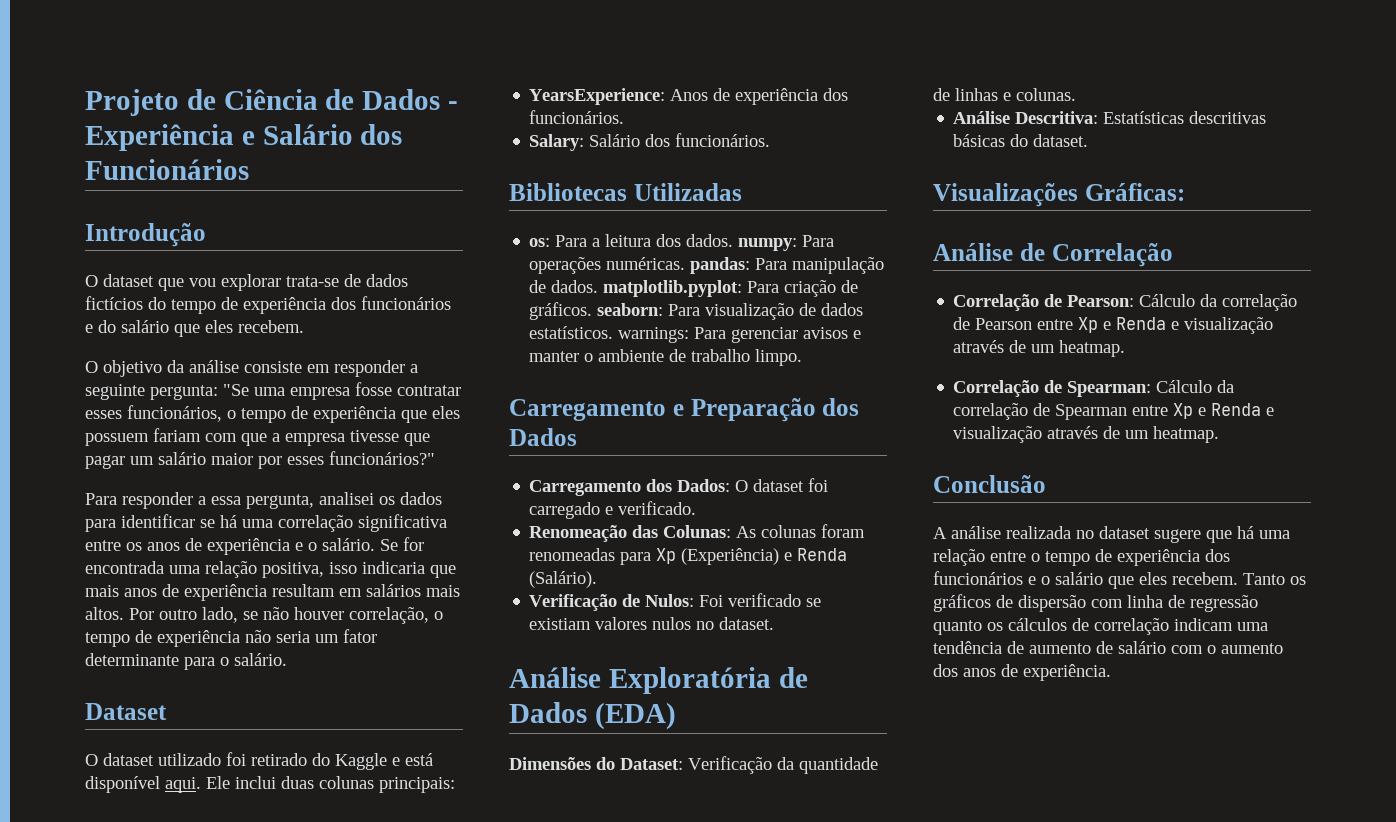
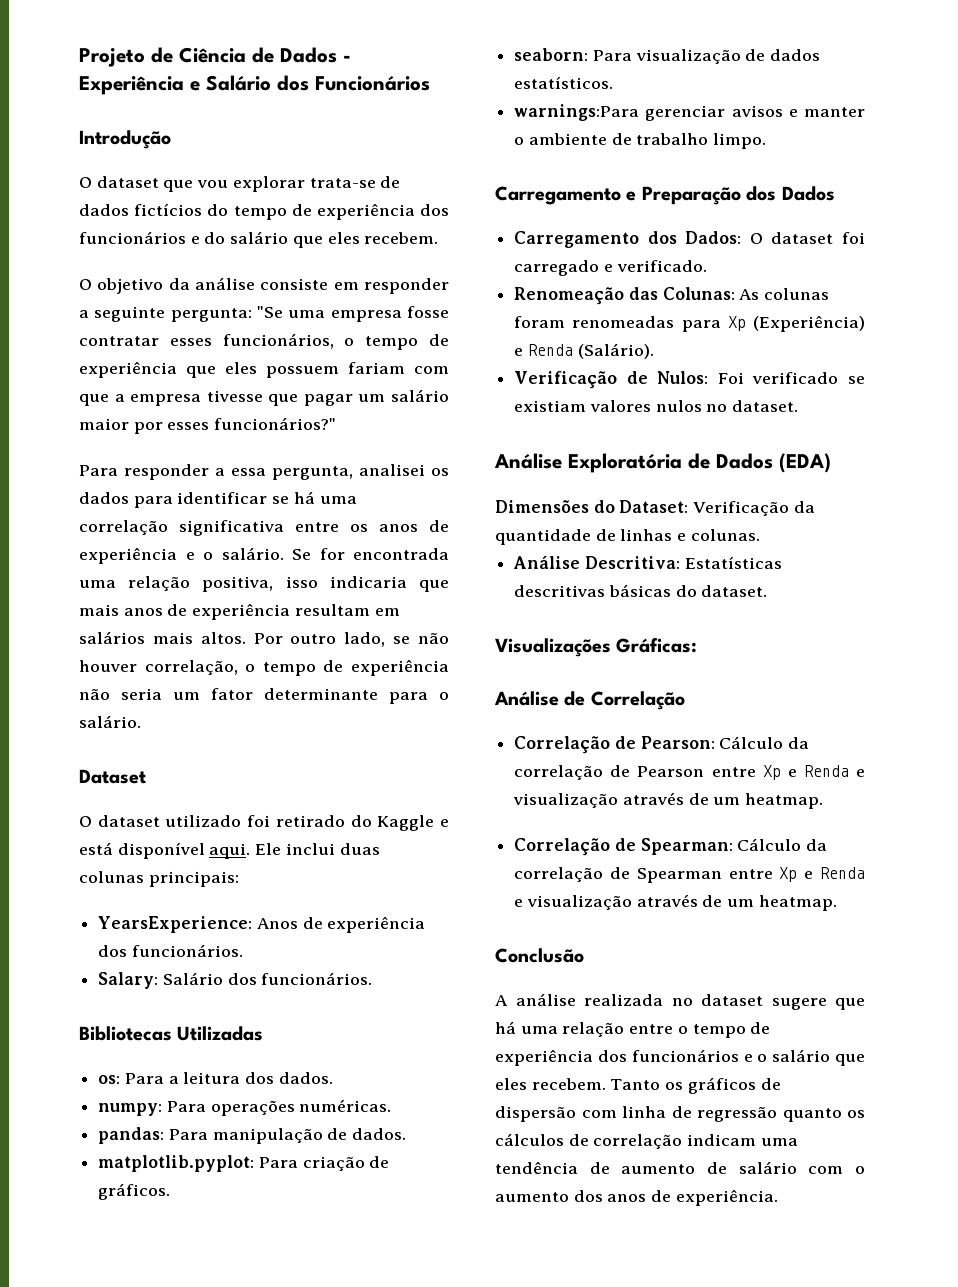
(734, 240) none -> (333, 1078) //
(686, 263) none -> (392, 1105) //
(599, 286) none -> (407, 1134) //
(593, 311) none -> (171, 1191) //
[618,327,727,343] warnings: Para -> [514,104,640,121] // warnings:Para

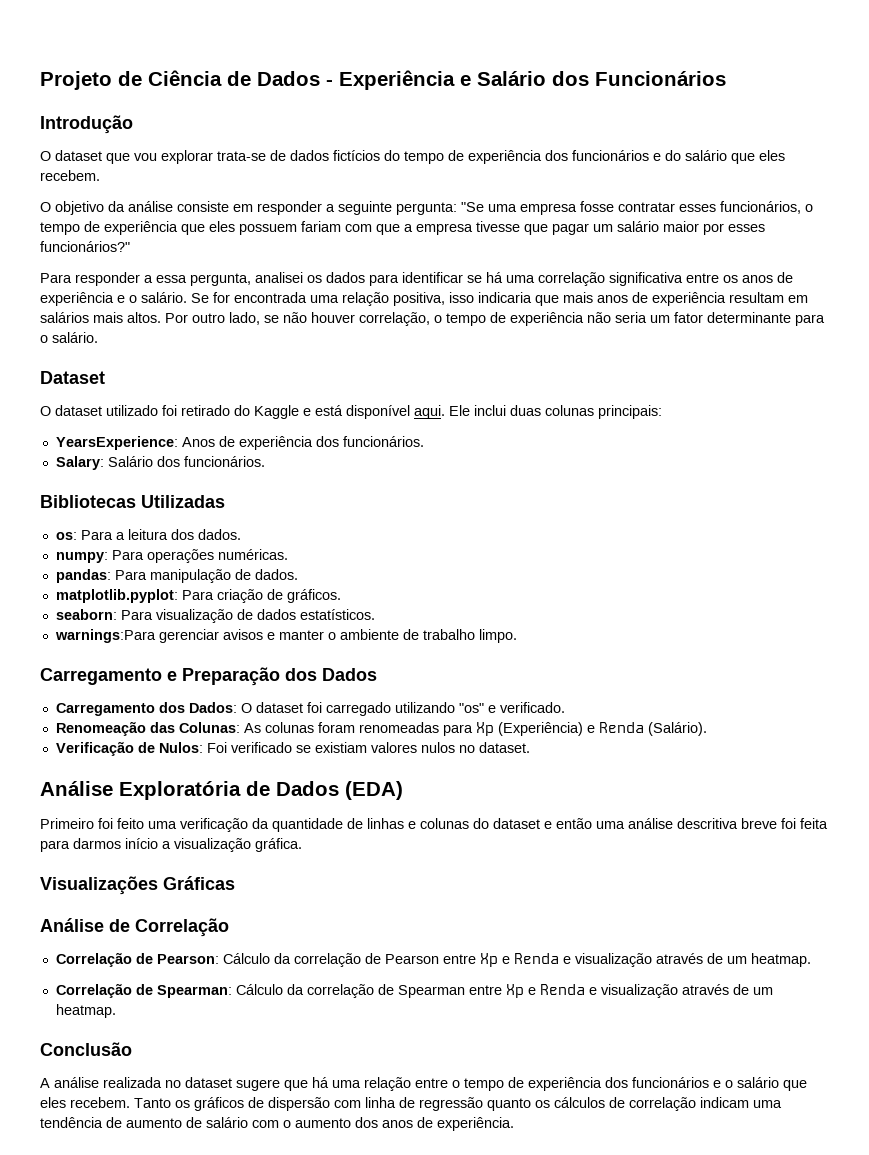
(600, 268) none -> [394,702,484,713] utilizando "os"
[495,500,790,516] Dimensões do Dataset: Verificação -> [40,818,248,832] Primeiro foi feito uma verificação
[690,529,760,541] [513,555,782,569] [514,584,768,597] colunas. // Análise Descritiva: Estatísticas descritivas básicas do dataset. -> [420,818,828,829] [40,838,302,852] colunas do dataset e então uma análise descritiva breve foi feita para darmos início a visualização gráfica.
[616,638,698,653] Gráficas: -> [163,876,235,890] Gráficas

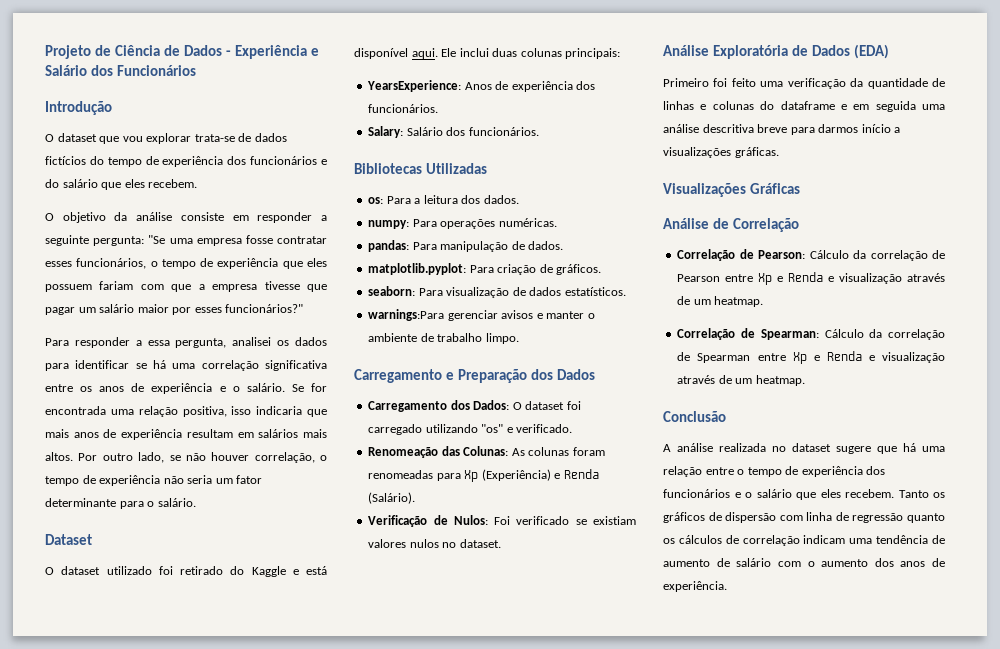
[493,818,592,829] dataset e então -> [780,101,916,112] dataframe e em seguida
[781,818,828,829] foi feita -> (788, 128) none
[174,838,302,852] visualização gráfica. -> [663,147,779,158] visualizações gráficas.

